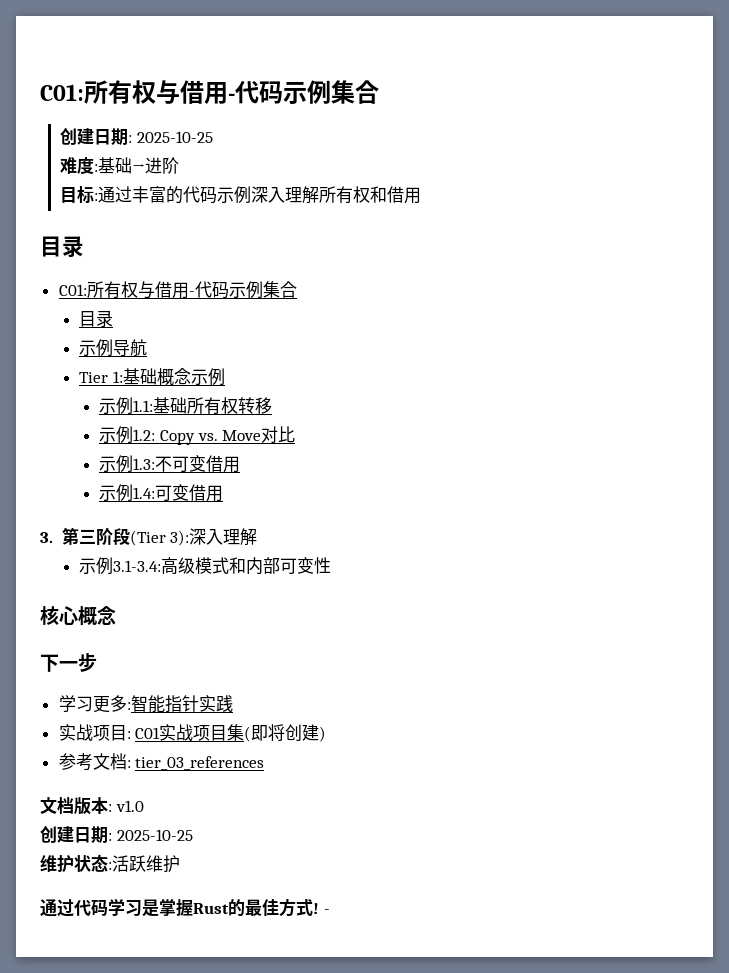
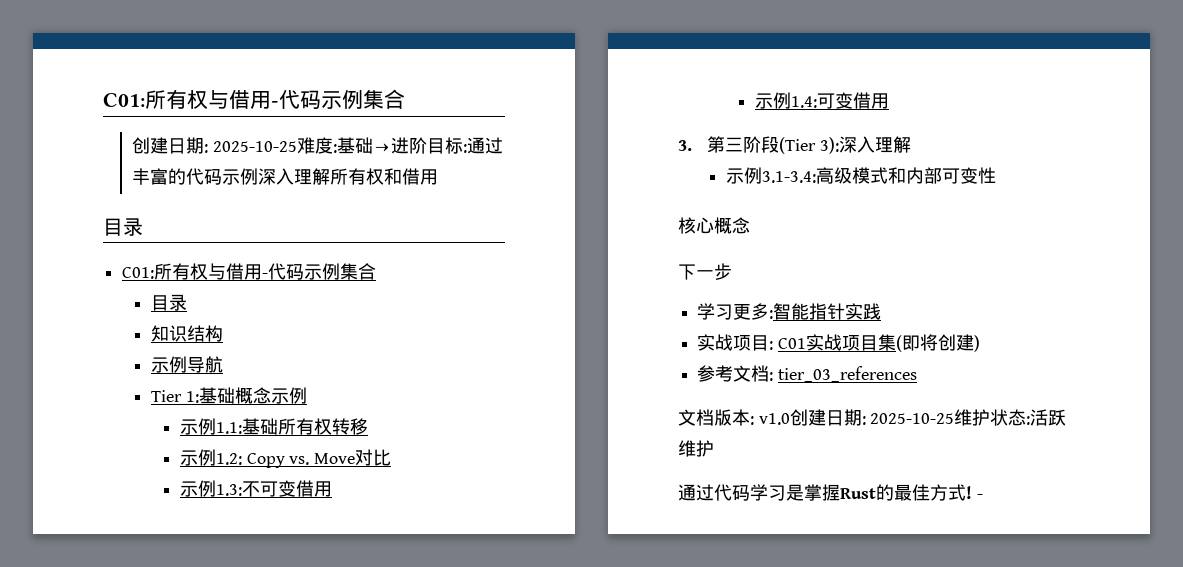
(213, 137) // -> (297, 146) none
(180, 165) // -> (427, 145) none
(114, 318) none -> [151,325,224,342] // 知识结构
[40,826,193,843] // 创建日期: 2025-10-25 // -> [789,409,955,426] 创建日期: 2025-10-25

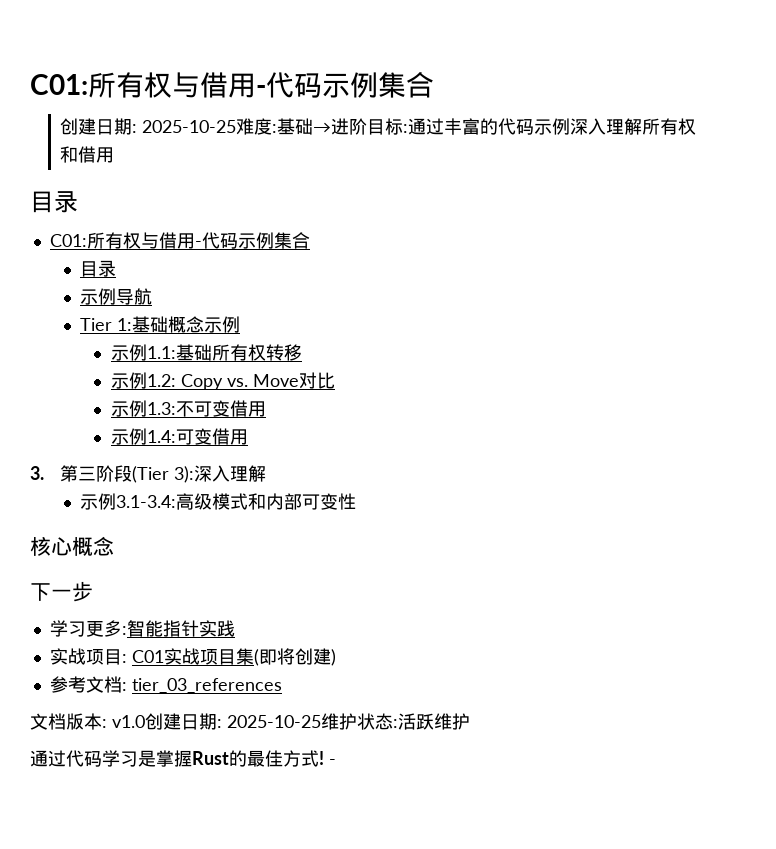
[151,325,224,342] // 知识结构 -> (117, 268) none

